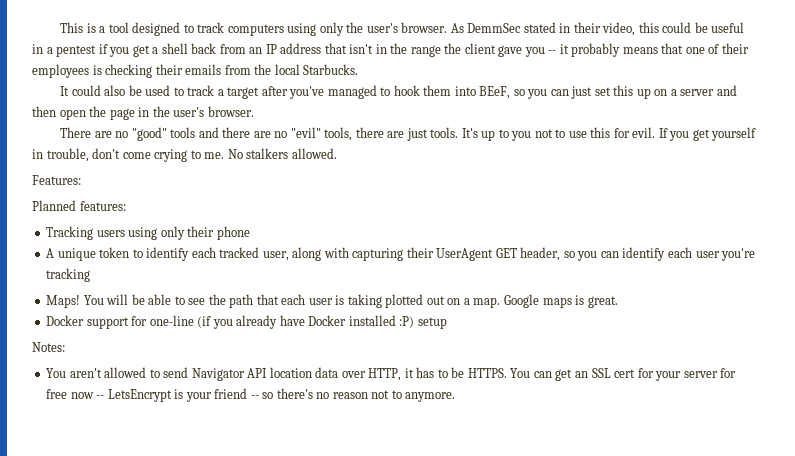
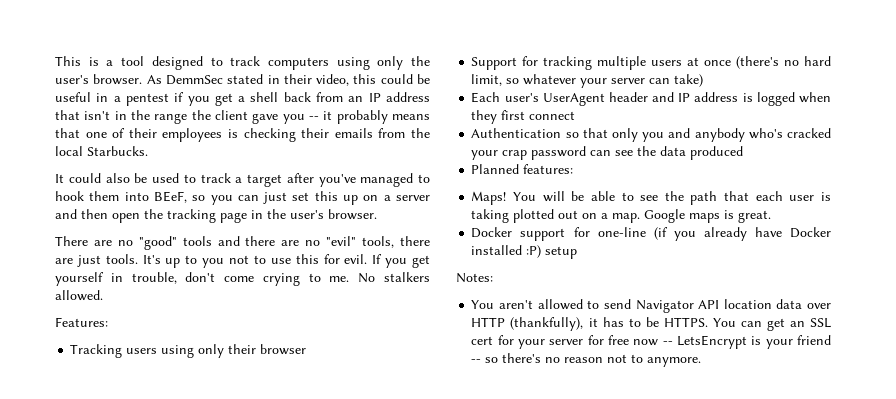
(107, 111) none -> [167,209,216,223] tracking
[32,200,126,211] // Planned features: -> (108, 322) none
[216,226,250,240] [46,247,756,261] [46,268,91,282] phone // A unique token to identify each tracked user, along with capturing their UserAgent GET header, so you can identify each user you're tracking -> [260,344,307,355] [471,56,831,70] [471,74,704,88] [471,92,832,106] [471,110,576,124] [471,128,831,142] [471,146,744,160] [471,164,574,174] browser // Support for tracking multiple users at once (there's no hard limit, so whatever your server can take) // Each user's UserAgent header and IP address is logged when they first connect // Authentication so that only you and anybody who's cracked your crap password can see the data produced // Planned features:
[368,368,402,381] HTTP, -> [471,317,584,331] HTTP (thankfully),

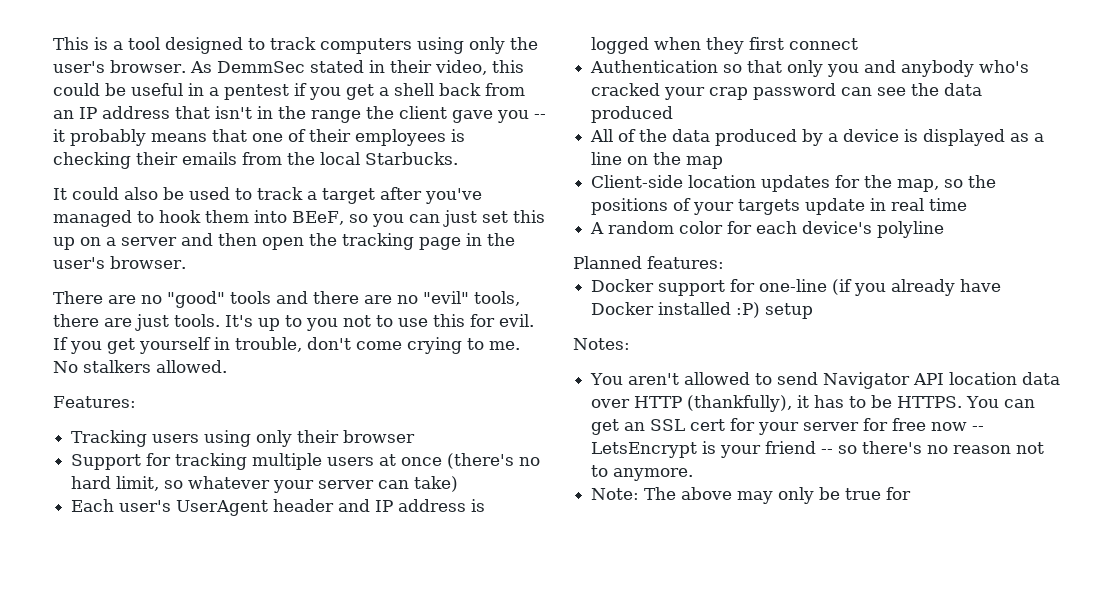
[471,164,574,174] [471,191,831,205] [471,209,772,223] Planned features: // Maps! You will be able to see the path that each user is taking plotted out on a map. Google maps is great. -> [590,129,1045,146] [591,152,724,169] [591,175,997,192] [591,198,968,215] [590,221,945,238] [573,256,724,269] All of the data produced by a device is displayed as a line on the map // Client-side location updates for the map, so the positions of your targets update in real time // A random color for each device's polyline // Planned features:
(702, 362) none -> [591,487,912,504] // Note: The above may only be true for

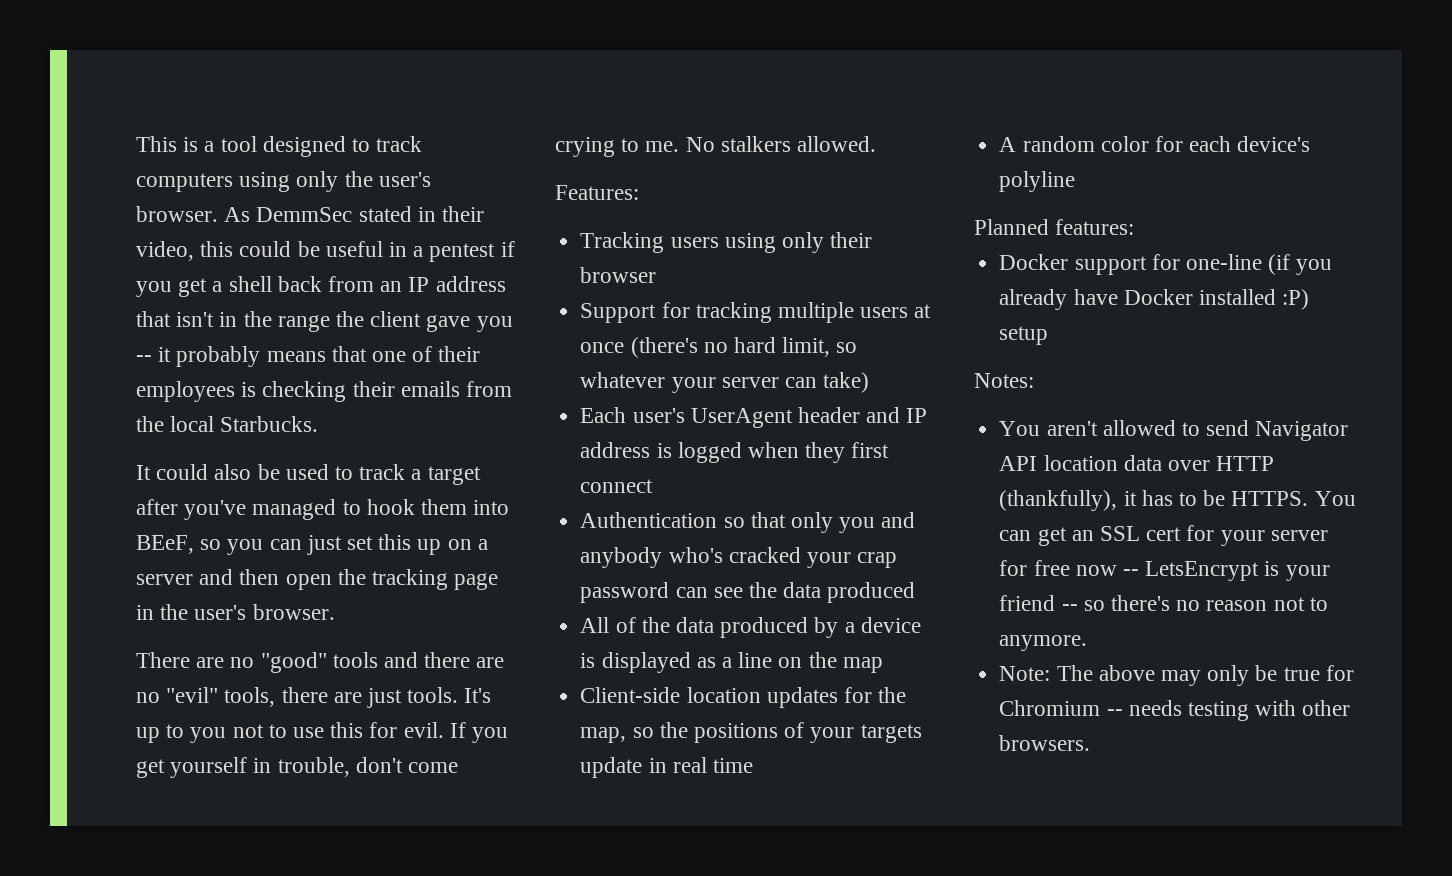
(912, 493) none -> [999,700,1351,721] [999,735,1091,751] Chromium -- needs testing with other browsers.

